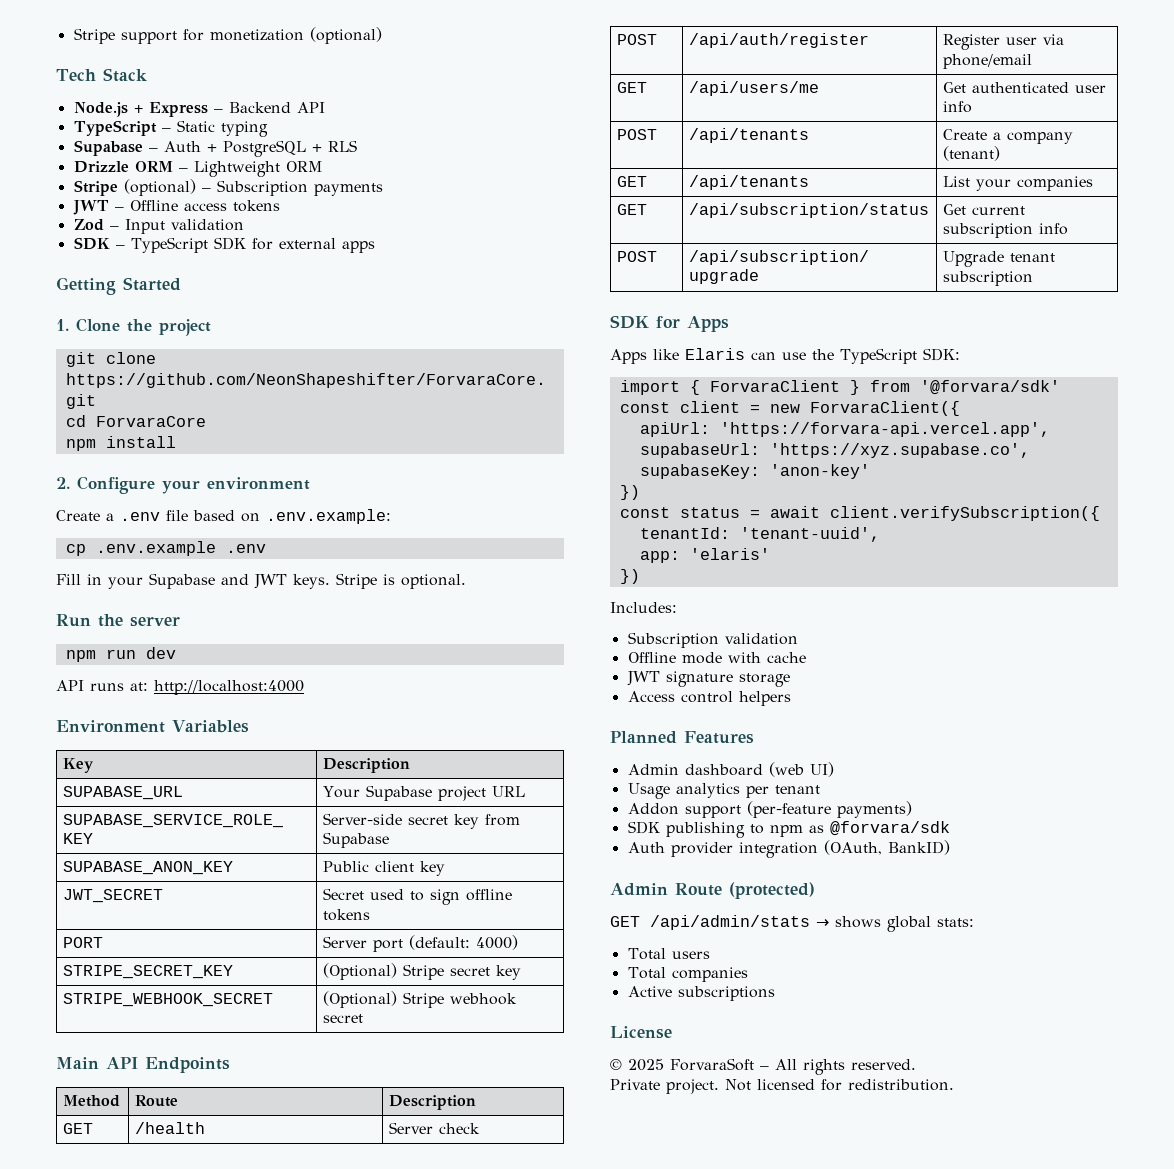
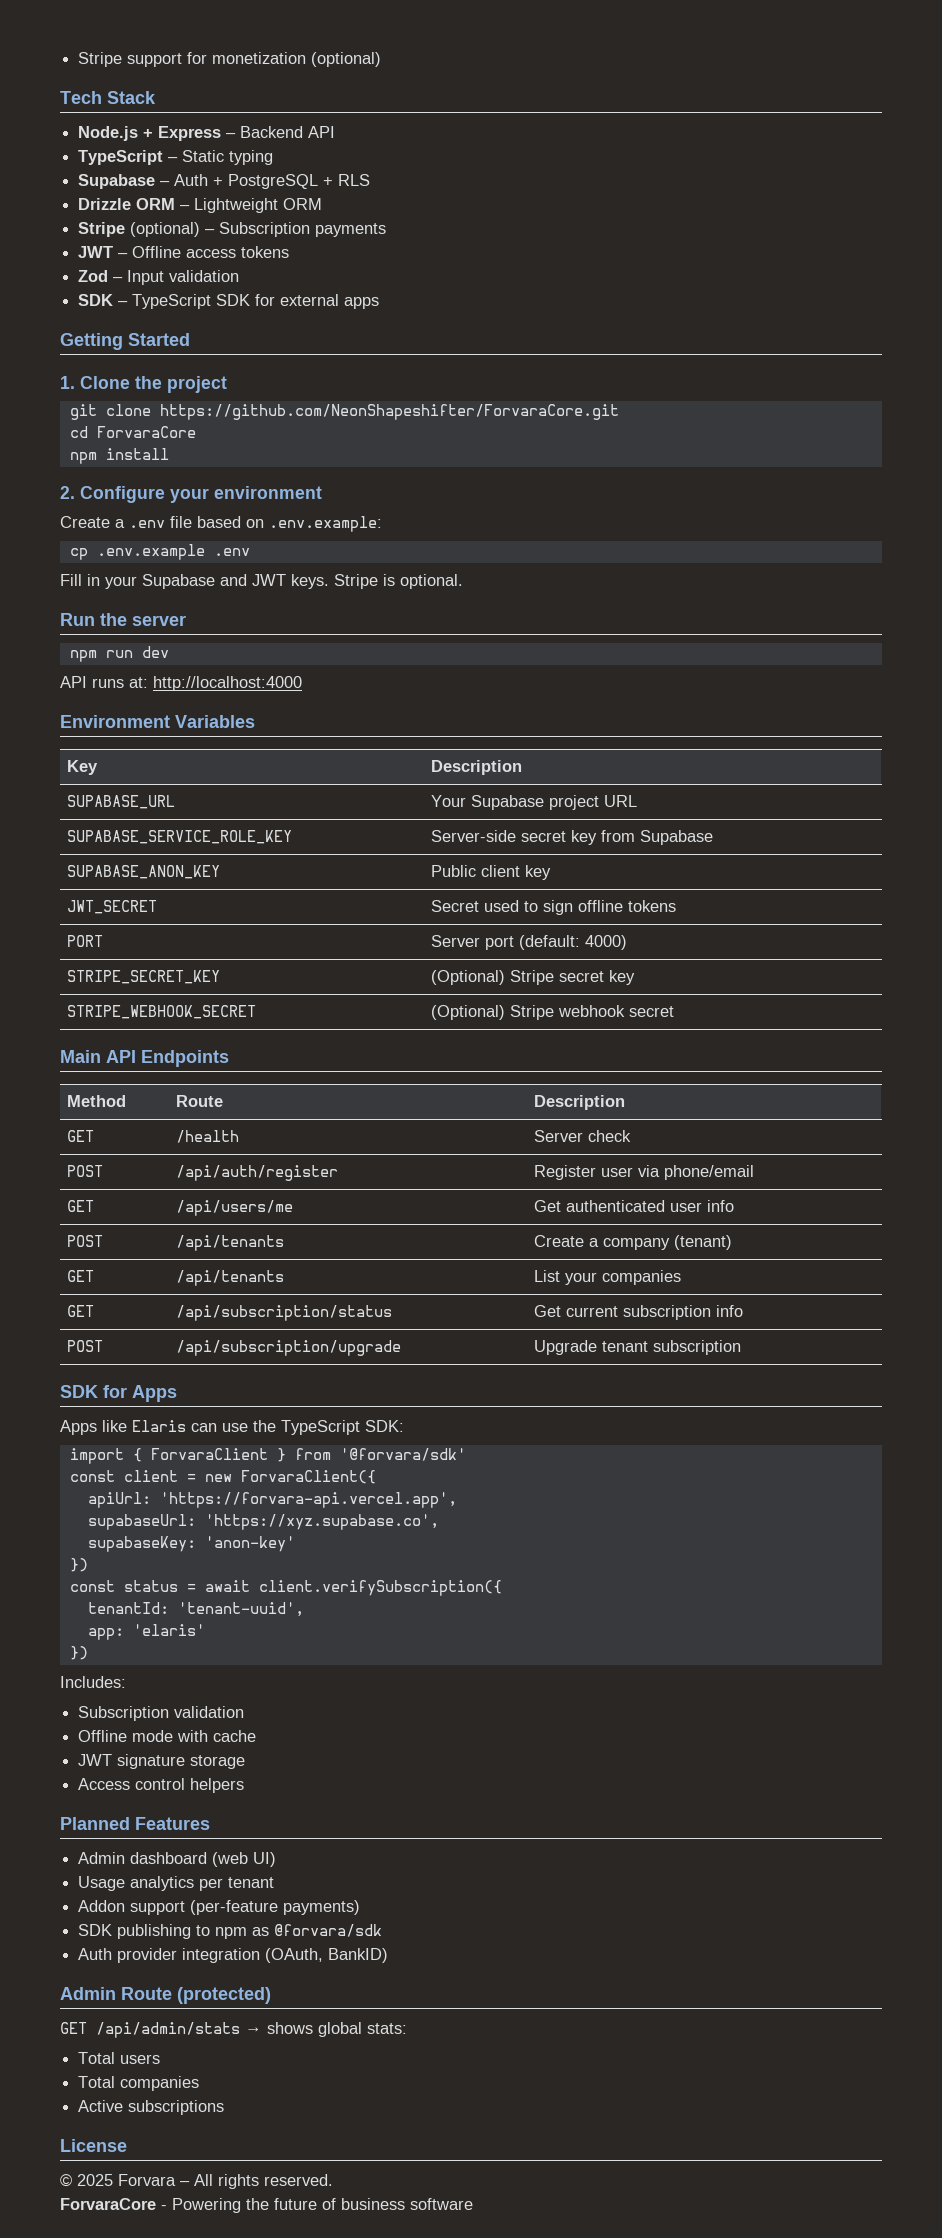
[670,1058,754,1071] ForvaraSoft -> [118,2174,176,2186] Forvara
[610,1079,954,1094] Private project. Not licensed for redistribution. -> [60,2198,473,2213] ForvaraCore - Powering the future of business software

